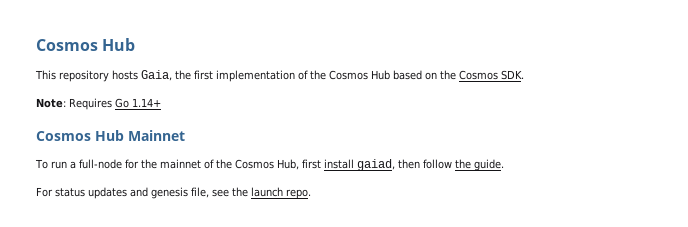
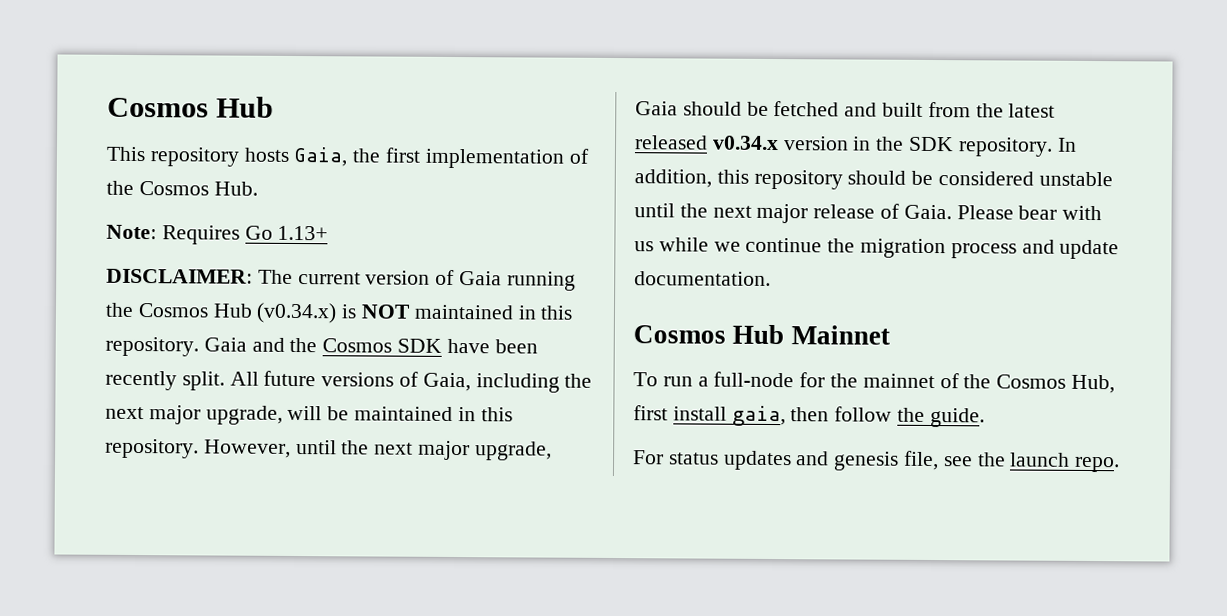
[371,70,524,80] [36,98,161,110] Hub based on the Cosmos SDK. // Note: Requires Go 1.14+ -> [213,181,258,196] [106,224,329,245] [106,268,576,291] [105,302,574,324] [105,336,538,357] [105,370,593,393] [105,405,513,425] [105,438,552,461] [635,100,1056,118] [634,135,1077,157] [634,169,1113,190] [634,203,1103,224] [634,237,1120,260] [634,271,771,286] Hub. // Note: Requires Go 1.13+ // DISCLAIMER: The current version of Gaia running the Cosmos Hub (v0.34.x) is NOT maintained in this repository. Gaia and the Cosmos SDK have been recently split. All future versions of Gaia, including the next major upgrade, will be maintained in this repository. However, until the next major upgrade, Gaia should be fetched and built from the latest released v0.34.x version in the SDK repository. In addition, this repository should be considered unstable until the next major release of Gaia. Please bear with us while we continue the migration process and update documentation.
[356,159,395,171] gaiad, -> [731,405,786,427] gaia,

